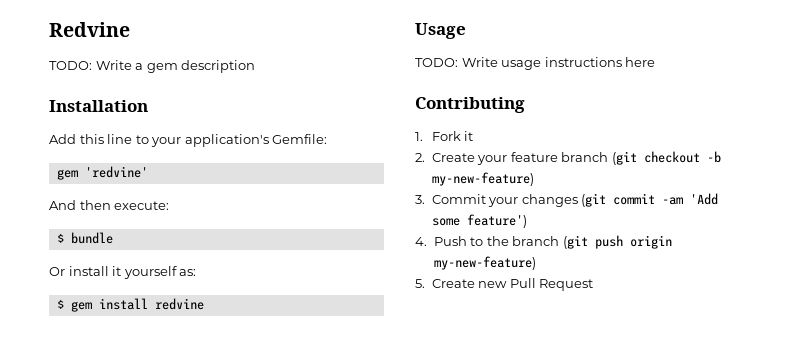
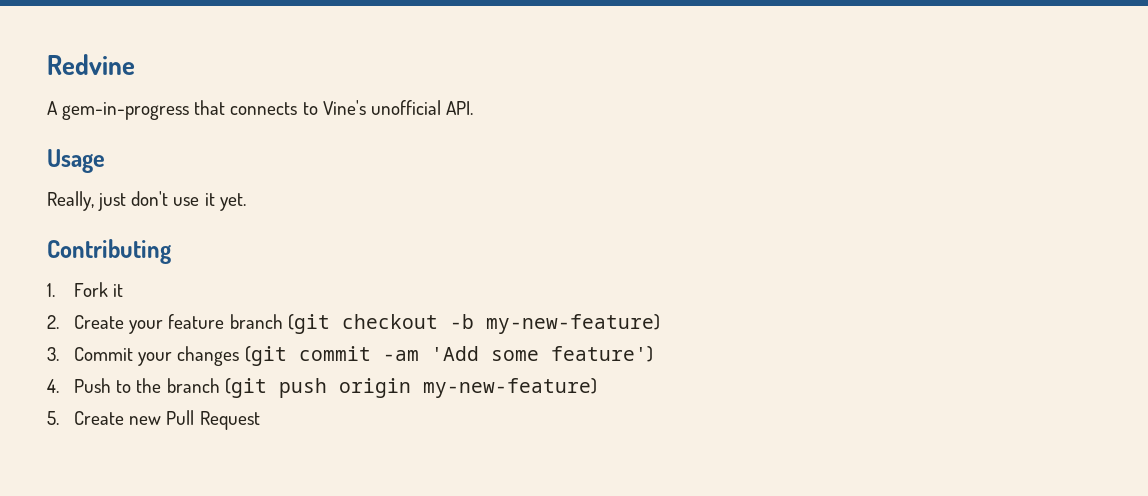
[49,60,256,73] [49,100,148,112] [49,134,328,147] [56,166,148,180] [49,200,170,210] [56,232,113,244] [49,266,197,279] [56,298,204,312] [415,23,466,39] [415,57,656,70] TODO: Write a gem description // Installation // Add this line to your application's Gemfile: // gem 'redvine' // And then execute: // $ bundle // Or install it yourself as: // $ gem install redvine // Usage // TODO: Write usage instructions here -> [47,100,473,120] [47,149,105,173] [47,191,246,211] A gem-in-progress that connects to Vine's unofficial API. // Usage // Really, just don't use it yet.

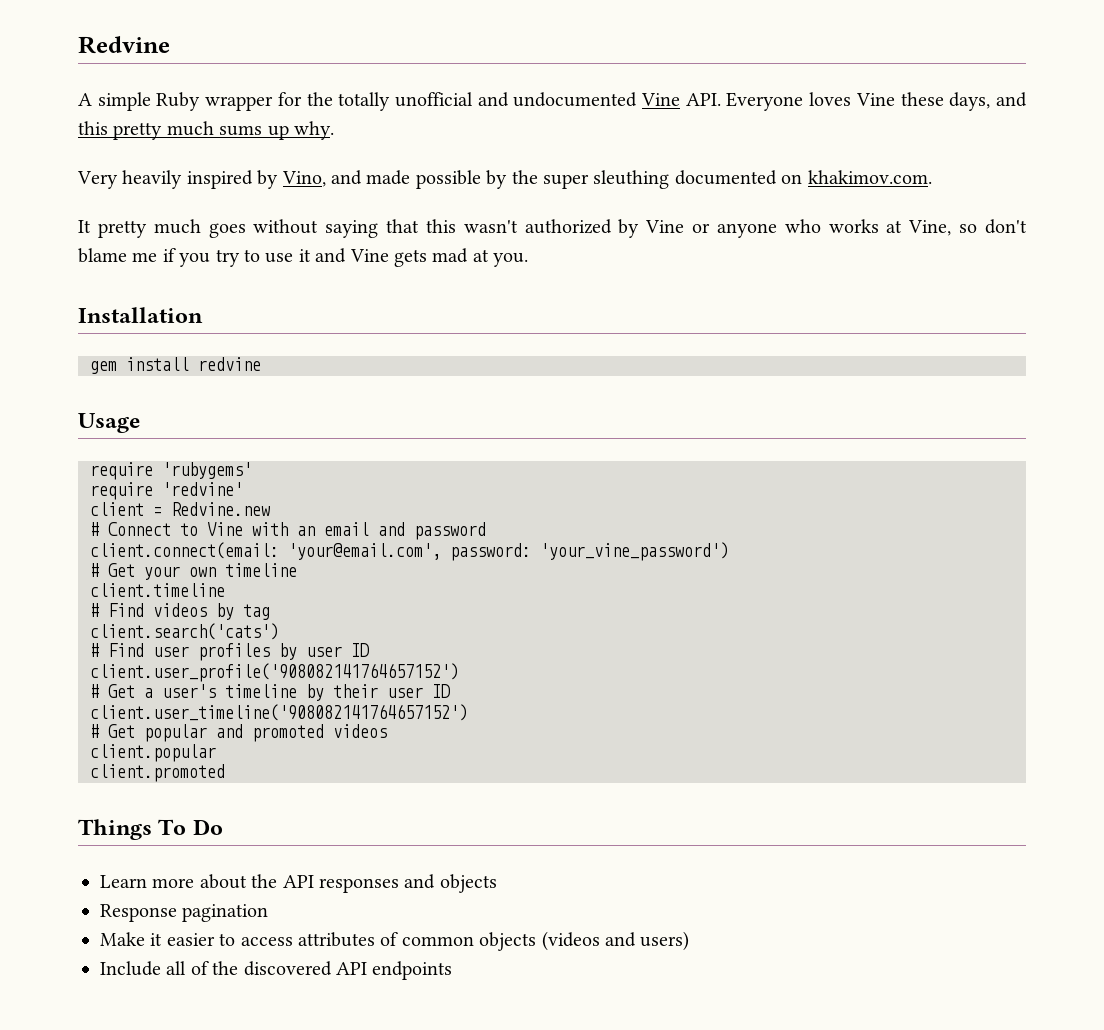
[62,100,473,120] [47,149,105,173] [47,191,246,211] [47,239,171,264] [47,282,124,297] [47,314,660,334] [47,346,653,366] [47,378,597,398] [47,410,260,430] gem-in-progress that connects to Vine's unofficial API. // Usage // Really, just don't use it yet. // Contributing // 1. Fork it // 2. Create your feature branch (git checkout -b my-new-feature) // 3. Commit your changes (git commit -am 'Add some feature') // 4. Push to the branch (git push origin my-new-feature) // 5. Create new Pull Request -> [97,92,1028,111] [78,121,334,140] [77,170,932,189] [78,219,1028,238] [78,248,529,267] [78,307,203,323] [90,357,261,374] [78,413,140,433] [90,462,252,480] [90,482,243,500] [90,502,270,516] [90,522,486,540] [90,542,729,561] [90,563,297,580] [90,583,225,597] [90,603,270,620] [90,623,279,640] [90,643,369,661] [90,663,459,682] [90,684,450,701] [90,704,468,721] [90,724,387,742] [90,744,216,762] [90,764,225,782] [78,819,223,840] [100,874,497,893] [100,904,269,922] [100,931,690,951] [100,961,453,980] simple Ruby wrapper for the totally unofficial and undocumented Vine API. Everyone loves Vine these days, and this pretty much sums up why. // Very heavily inspired by Vino, and made possible by the super sleuthing documented on khakimov.com. // It pretty much goes without saying that this wasn't authorized by Vine or anyone who works at Vine, so don't blame me if you try to use it and Vine gets mad at you. // Installation // gem install redvine // Usage // require 'rubygems' // require 'redvine' // client = Redvine.new // # Connect to Vine with an email and password // client.connect(email: 'your@email.com', password: 'your_vine_password') // # Get your own timeline // client.timeline // # Find videos by tag // client.search('cats') // # Find user profiles by user ID // client.user_profile('908082141764657152') // # Get a user's timeline by their user ID // client.user_timeline('908082141764657152') // # Get popular and promoted videos // client.popular // client.promoted // Things To Do // Learn more about the API responses and objects // Response pagination // Make it easier to access attributes of common objects (videos and users) // Include all of the discovered API endpoints

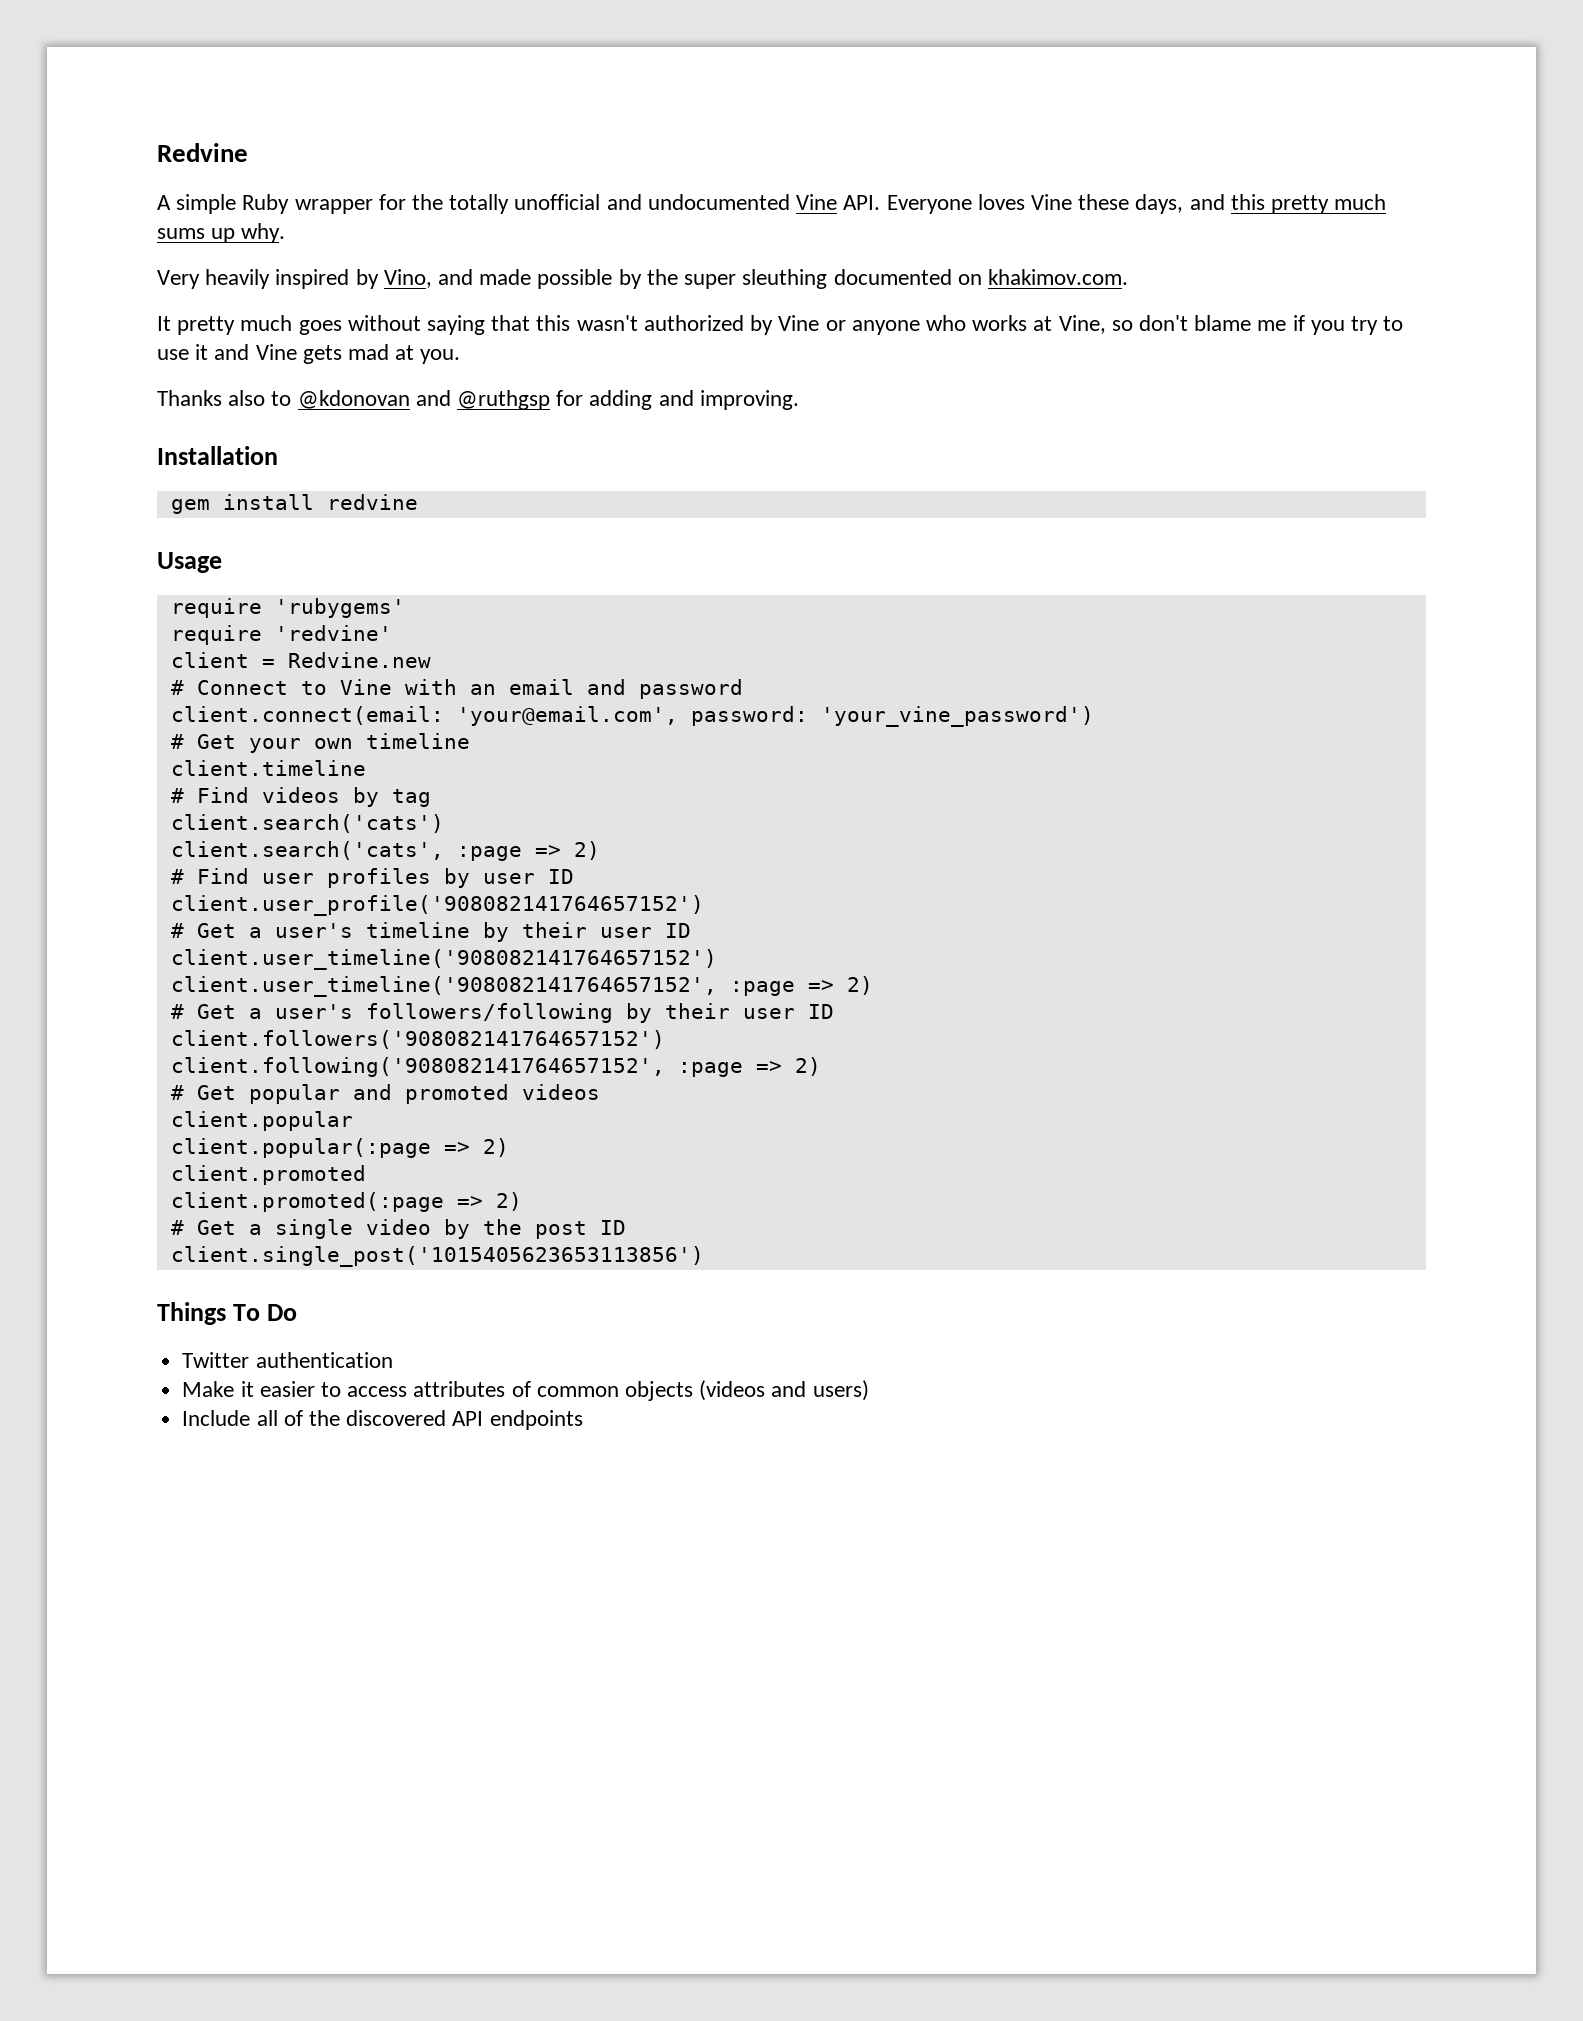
(529, 260) none -> [157,390,799,410] // Thanks also to @kdonovan and @ruthgsp for adding and improving.
(279, 631) none -> [170,841,600,861] // client.search('cats', :page => 2)
(468, 712) none -> [170,976,873,997] [170,1003,834,1023] [170,1030,665,1049] [170,1057,821,1077] // client.user_timeline('908082141764657152', :page => 2) // # Get a user's followers/following by their user ID // client.followers('908082141764657152') // client.following('908082141764657152', :page => 2)
[90,764,225,782] [78,819,223,840] [100,874,497,893] [100,904,269,922] client.promoted // Things To Do // Learn more about the API responses and objects // Response pagination -> [170,1138,509,1158] [170,1165,366,1185] [170,1192,522,1212] [170,1219,626,1239] [170,1246,704,1267] [157,1302,297,1325] [182,1352,393,1368] client.popular(:page => 2) // client.promoted // client.promoted(:page => 2) // # Get a single video by the post ID // client.single_post('1015405623653113856') // Things To Do // Twitter authentication

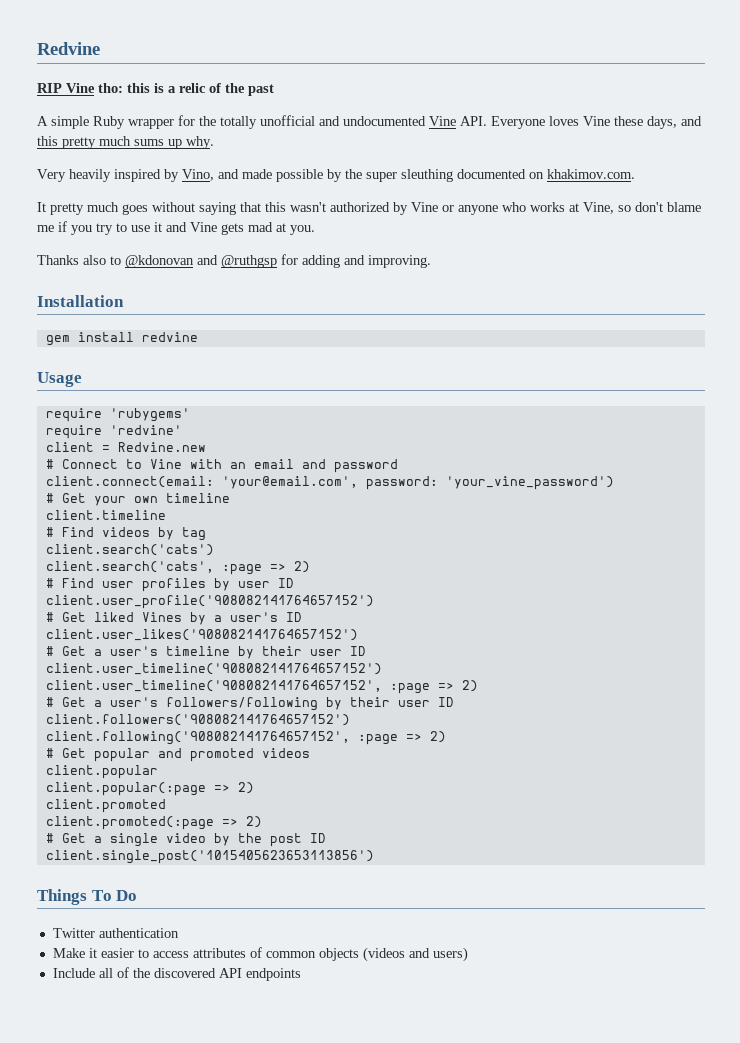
(248, 152) none -> [37,83,274,96] // RIP Vine tho: this is a relic of the past
(704, 905) none -> [45,612,302,625] [45,629,358,641] // # Get liked Vines by a user's ID // client.user_likes('908082141764657152')

